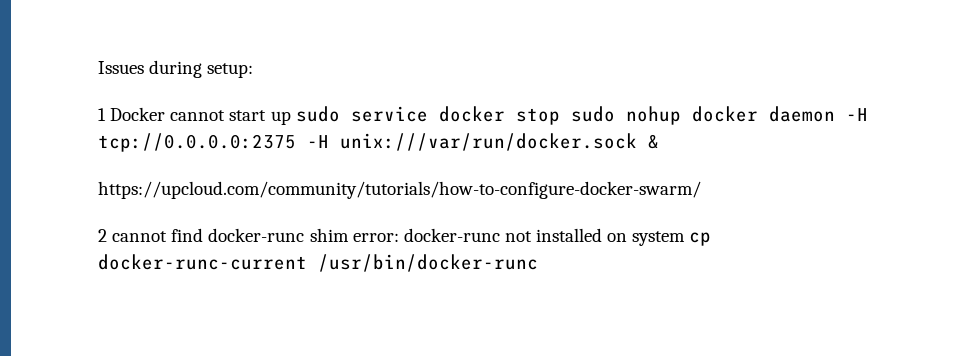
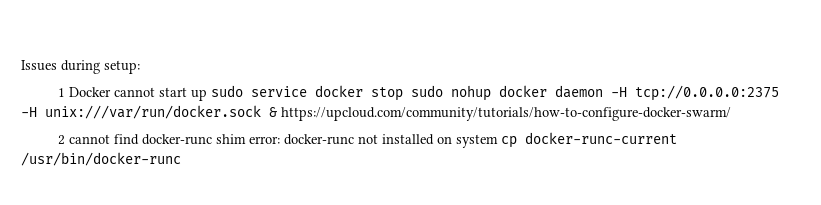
(659, 141) // -> (277, 112) none

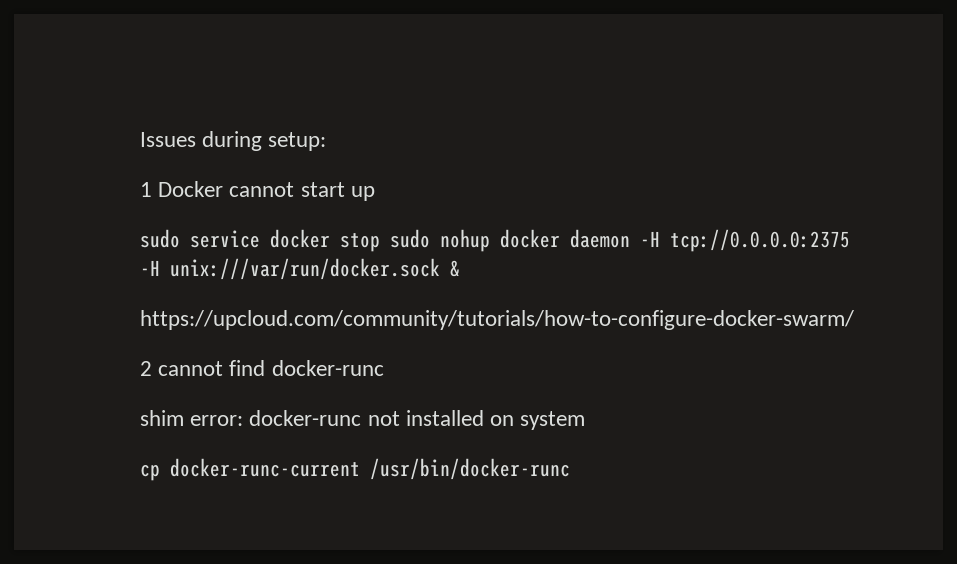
(207, 95) none -> (375, 193) //
(277, 112) none -> (460, 268) //
(212, 139) none -> (384, 368) //
(498, 141) none -> (586, 420) //

